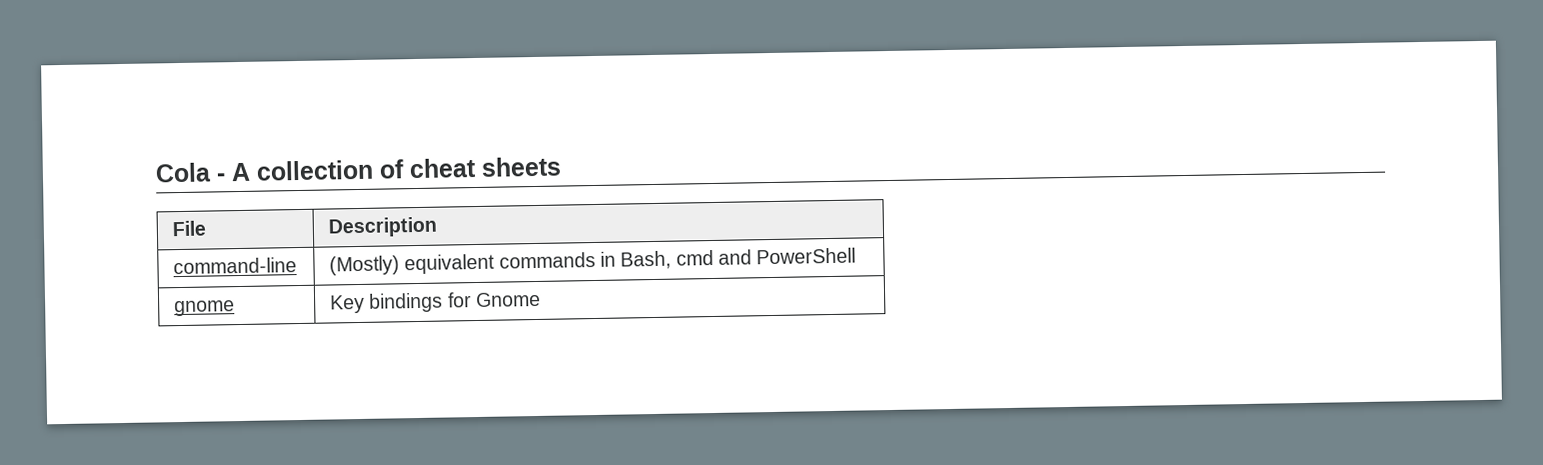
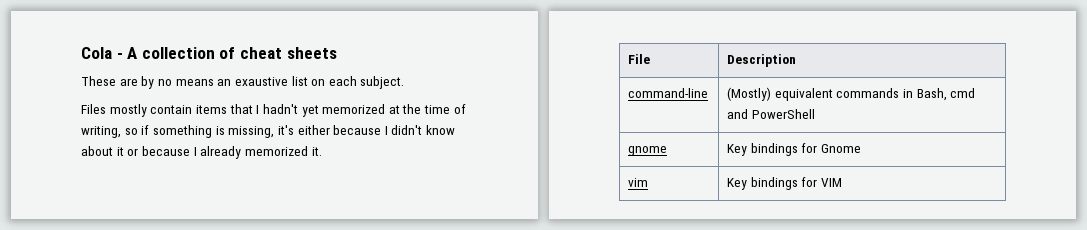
(562, 166) none -> [81,76,405,89] [81,104,466,117] [81,125,456,138] [81,146,322,159] // These are by no means an exaustive list on each subject. // Files mostly contain items that I hadn't yet memorized at the time of writing, so if something is missing, it's either because I didn't know about it or because I already memorized it.
(541, 299) none -> [628,178,649,187] [727,177,843,190] // vim | Key bindings for VIM

